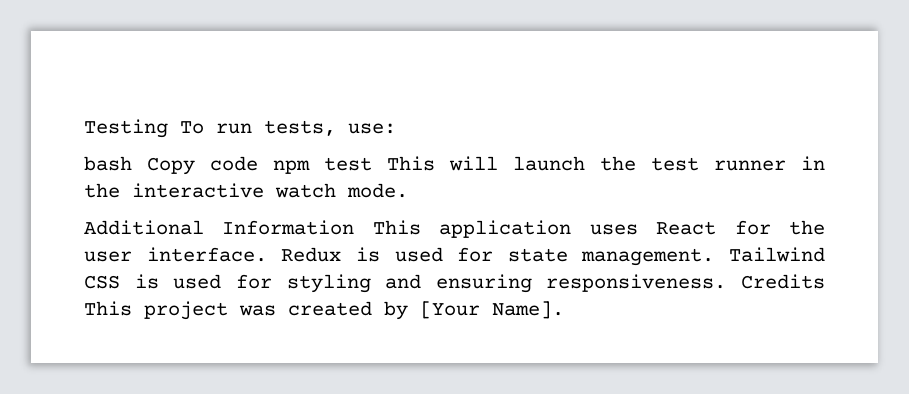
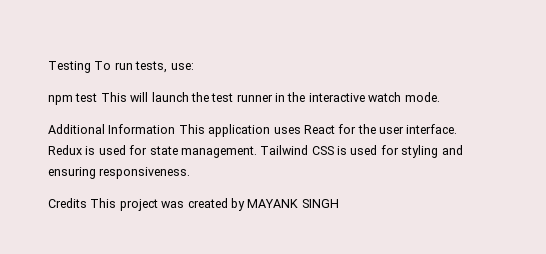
[84,156,258,175] bash Copy code -> (194, 66) none
(727, 283) none -> (191, 173) //
[420,301,564,319] [Your Name]. -> [247,199,339,208] MAYANK SINGH

